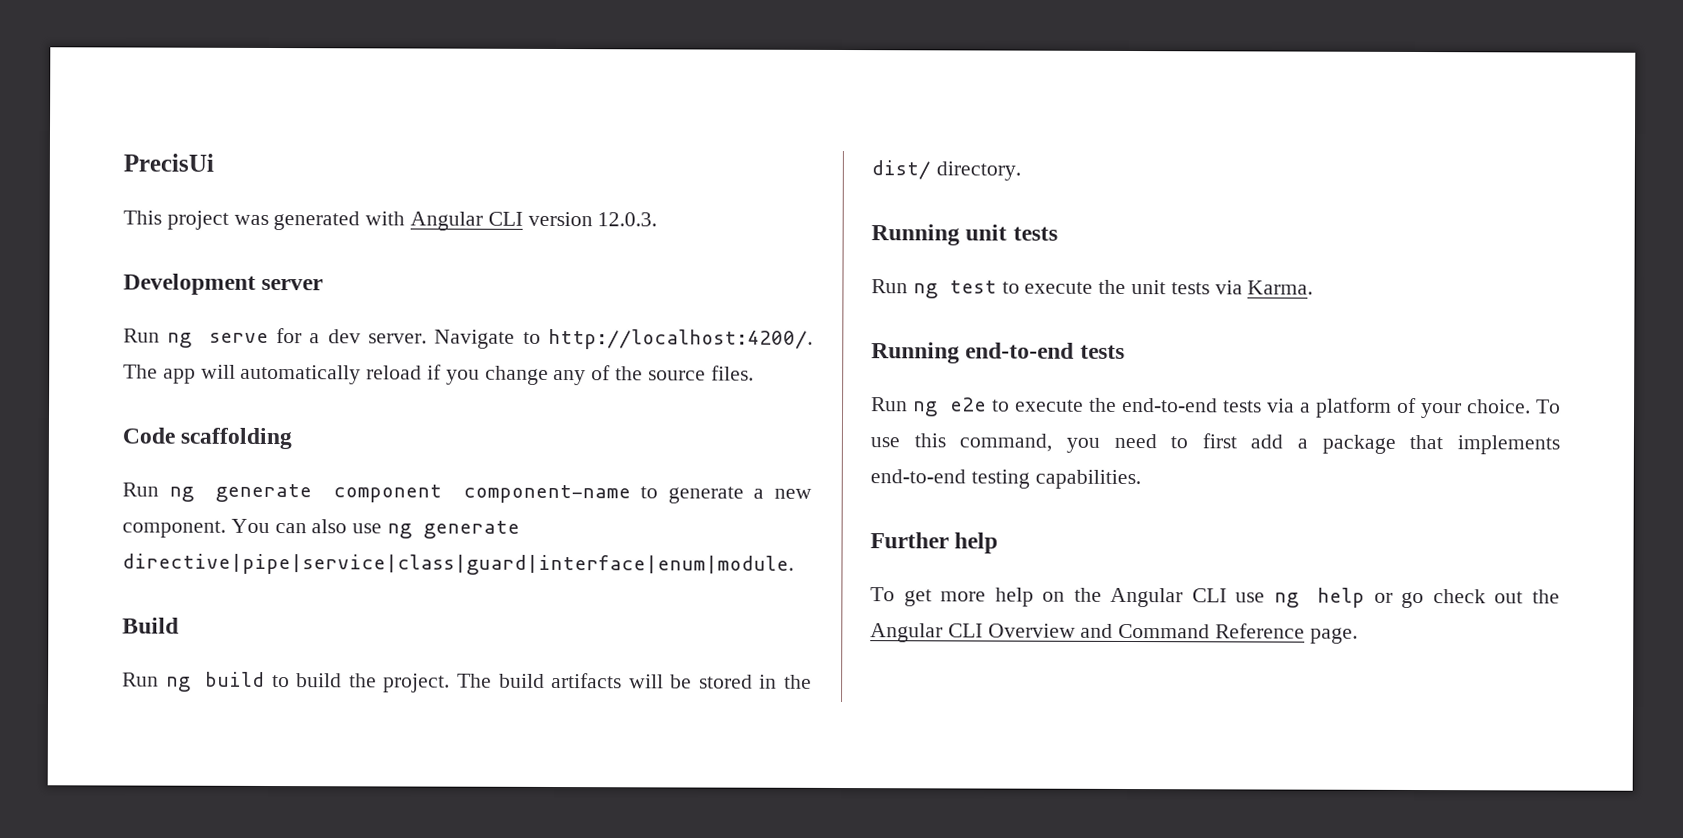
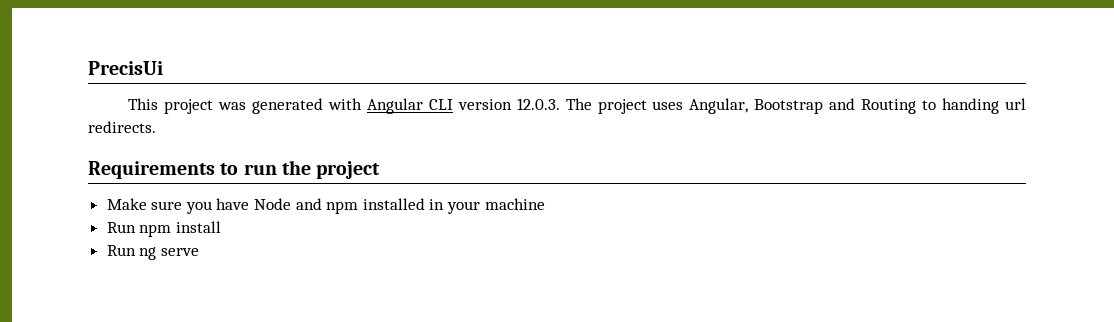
[123,273,324,295] [123,328,813,350] [123,364,754,386] [122,427,293,450] [122,482,812,504] [122,518,521,539] [122,553,794,576] [122,617,179,634] [122,671,813,693] [871,160,1021,181] [871,224,1058,246] [871,279,1314,299] [871,342,1125,364] [871,397,1561,419] [870,433,1560,455] [870,469,1141,490] [870,532,999,554] [870,587,1560,609] [870,623,1358,644] // Development server // Run ng serve for a dev server. Navigate to http://localhost:4200/. The app will automatically reload if you change any of the source files. // Code scaffolding // Run ng generate component component-name to generate a new component. You can also use ng generate directive|pipe|service|class|guard|interface|enum|module. // Build // Run ng build to build the project. The build artifacts will be stored in the dist/ directory. // Running unit tests // Run ng test to execute the unit tests via Karma. // Running end-to-end tests // Run ng e2e to execute the end-to-end tests via a platform of your choice. To use this command, you need to first add a package that implements end-to-end testing capabilities. // Further help // To get more help on the Angular CLI use ng help or go check out the Angular CLI Overview and Command Reference page. -> [565,98,1026,114] [88,121,156,133] [88,160,381,179] [106,198,545,214] [106,221,221,237] [106,245,199,260] The project uses Angular, Bootstrap and Routing to handing url redirects. // Requirements to run the project // Make sure you have Node and npm installed in your machine // Run npm install // Run ng serve

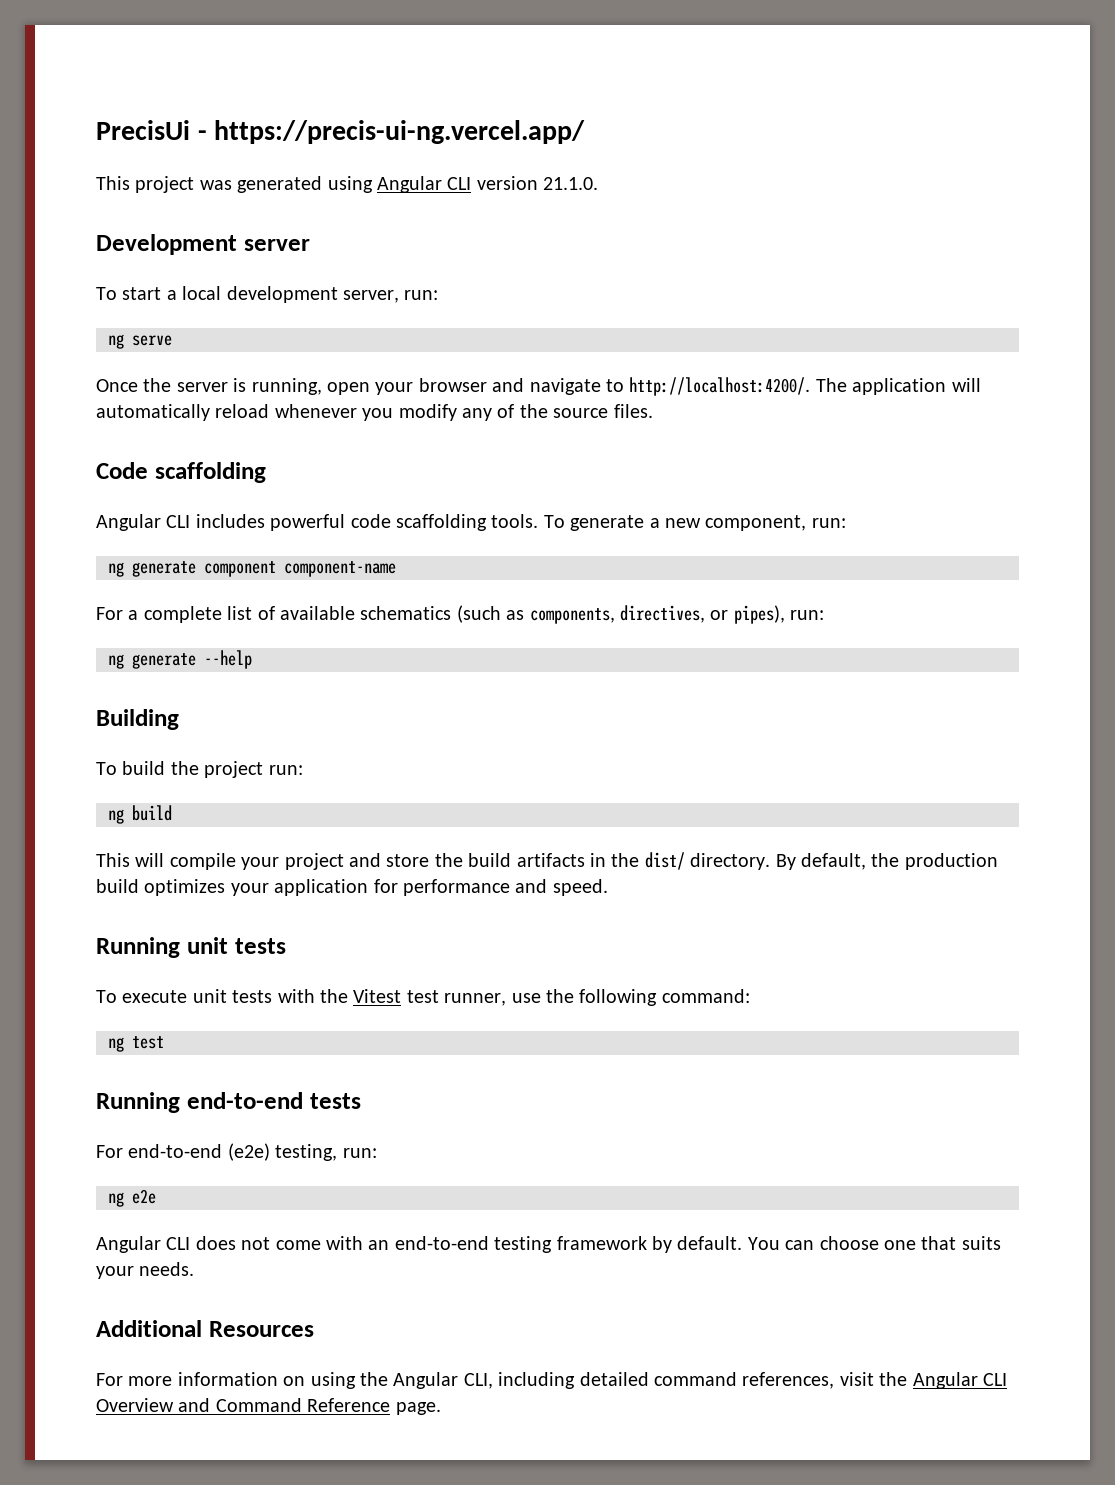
(163, 68) none -> [197,120,586,144] - https://precis-ui-ng.vercel.app/
[327,98,362,110] with -> [327,176,373,193] using
[516,98,1026,114] [88,121,156,133] [88,160,381,179] [106,198,545,214] [106,221,221,237] [106,245,199,260] 12.0.3. The project uses Angular, Bootstrap and Routing to handing url redirects. // Requirements to run the project // Make sure you have Node and npm installed in your machine // Run npm install // Run ng serve -> [543,177,599,190] [96,234,310,255] [96,286,439,303] [108,334,172,349] [96,377,981,396] [96,404,653,421] [96,462,266,483] [96,514,846,531] [108,561,396,577] [96,605,825,624] [108,650,252,669] [96,709,179,730] [96,761,303,778] [108,805,172,824] [96,852,998,870] [96,879,608,896] [96,937,286,958] [96,989,750,1006] [108,1036,164,1052] [96,1092,361,1113] [96,1143,377,1161] [108,1189,156,1207] [96,1236,1001,1253] [96,1262,195,1279] [96,1320,314,1337] [96,1372,1007,1389] [96,1398,441,1415] 21.1.0. // Development server // To start a local development server, run: // ng serve // Once the server is running, open your browser and navigate to http://localhost:4200/. The application will automatically reload whenever you modify any of the source files. // Code scaffolding // Angular CLI includes powerful code scaffolding tools. To generate a new component, run: // ng generate component component-name // For a complete list of available schematics (such as components, directives, or pipes), run: // ng generate --help // Building // To build the project run: // ng build // This will compile your project and store the build artifacts in the dist/ directory. By default, the production build optimizes your application for performance and speed. // Running unit tests // To execute unit tests with the Vitest test runner, use the following command: // ng test // Running end-to-end tests // For end-to-end (e2e) testing, run: // ng e2e // Angular CLI does not come with an end-to-end testing framework by default. You can choose one that suits your needs. // Additional Resources // For more information on using the Angular CLI, including detailed command references, visit the Angular CLI Overview and Command Reference page.

